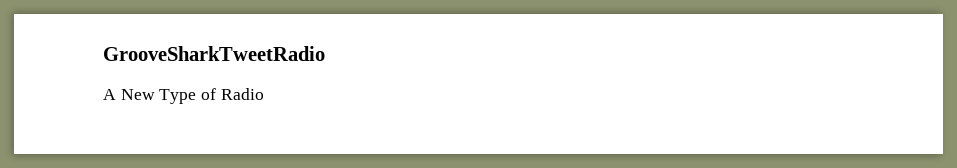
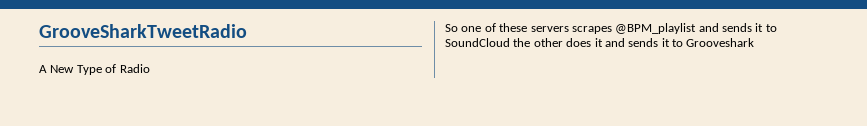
(264, 94) none -> [445,23,777,34] [445,38,755,47] // So one of these servers scrapes @BPM_playlist and sends it to SoundCloud the other does it and sends it to Grooveshark

